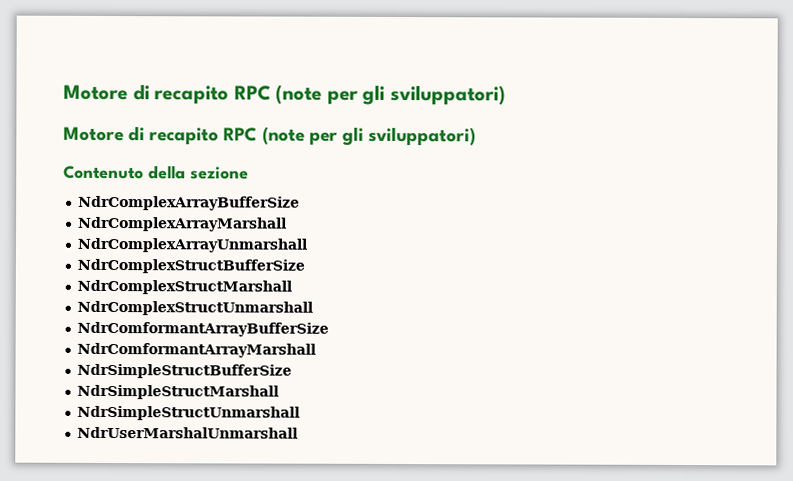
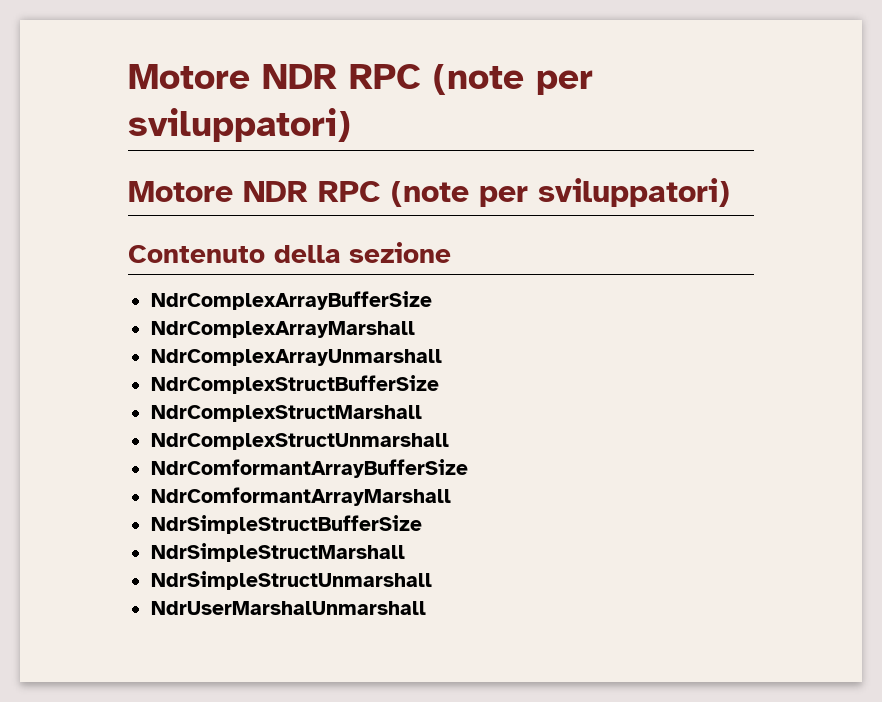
[63,84,386,105] Motore di recapito RPC (note per gli -> [128,64,593,95] Motore NDR RPC (note per
[128,126,364,146] di recapito RPC (note per gli -> [243,181,528,207] NDR RPC (note per

